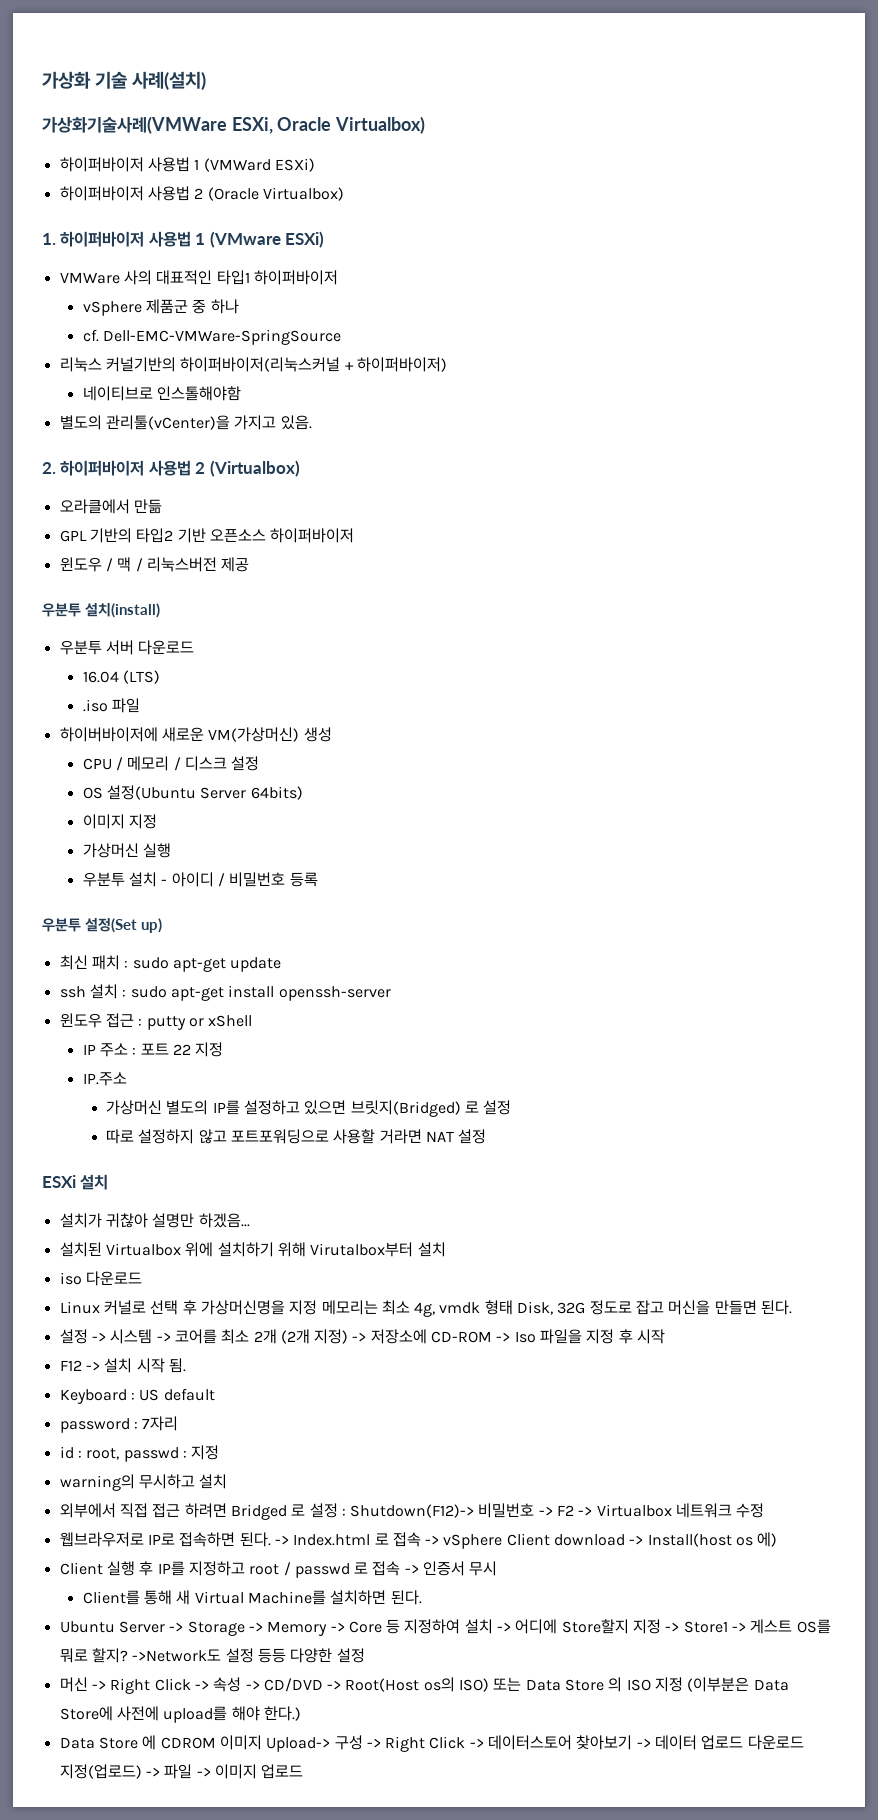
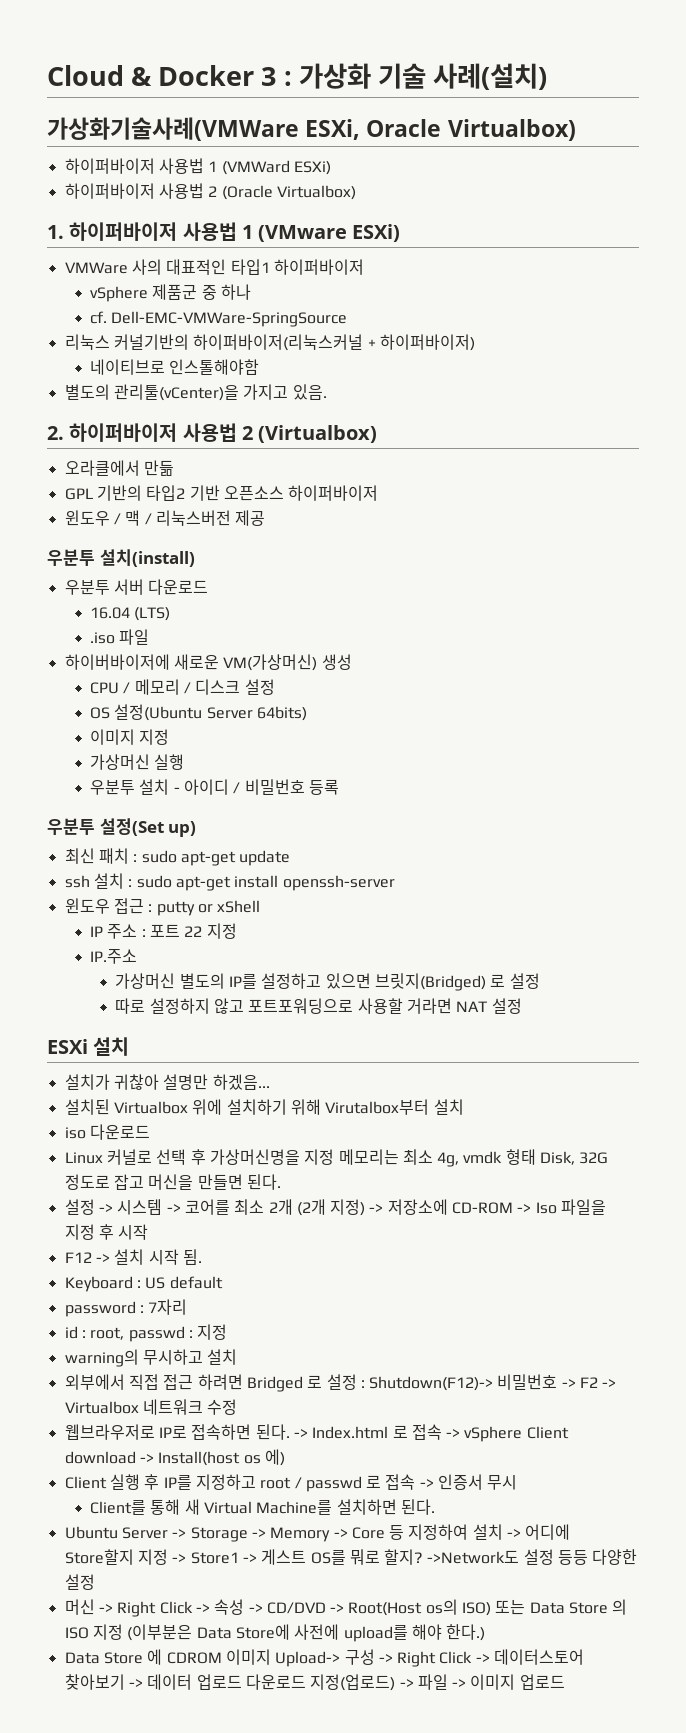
(42, 80) none -> [47,65,292,86] Cloud & Docker 3 :

